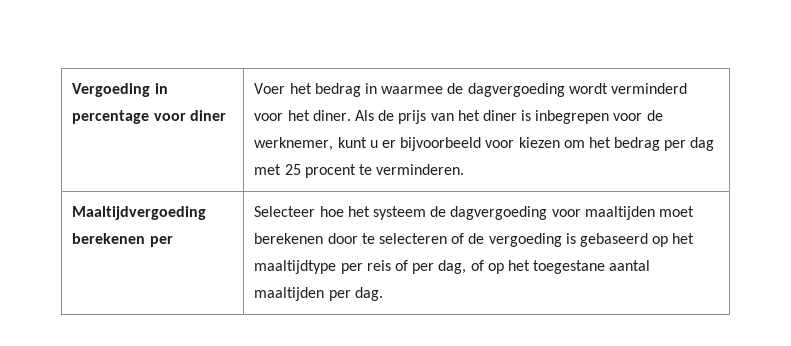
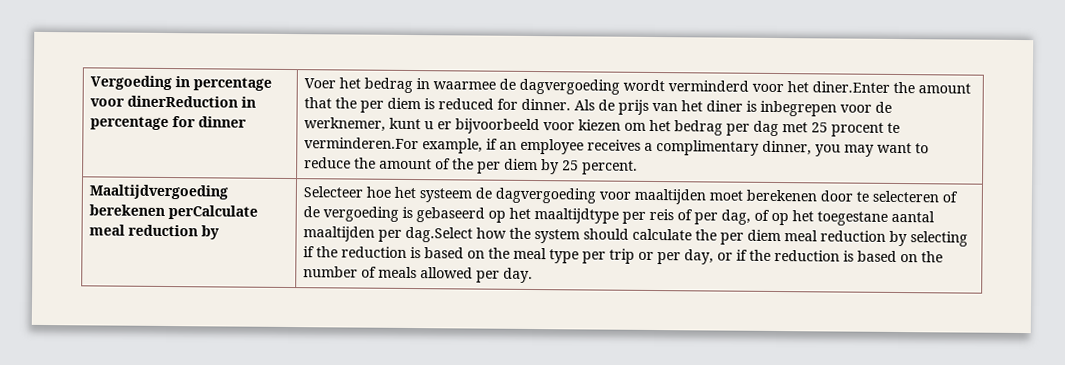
[189,110,226,121] diner -> [126,95,256,108] [89,116,247,131] dinerReduction in percentage for dinner
[312,110,351,121] diner. -> [811,81,971,94] [303,97,571,113] diner.Enter the amount that the per diem is reduced for dinner.
[376,164,465,175] [72,206,207,220] [72,233,173,247] verminderen. // Maaltijdvergoeding berekenen per -> [303,137,929,157] [303,157,638,175] [88,184,228,200] [88,204,258,220] [88,224,220,240] verminderen.For example, if an employee receives a complimentary dinner, you may want to reduce the amount of the per diem by 25 percent. // Maaltijdvergoeding berekenen perCalculate meal reduction by
[354,287,383,301] dag. -> [404,226,968,247] [302,246,943,265] [302,266,533,284] dag.Select how the system should calculate the per diem meal reduction by selecting if the reduction is based on the meal type per trip or per day, or if the reduction is based on the number of meals allowed per day.

